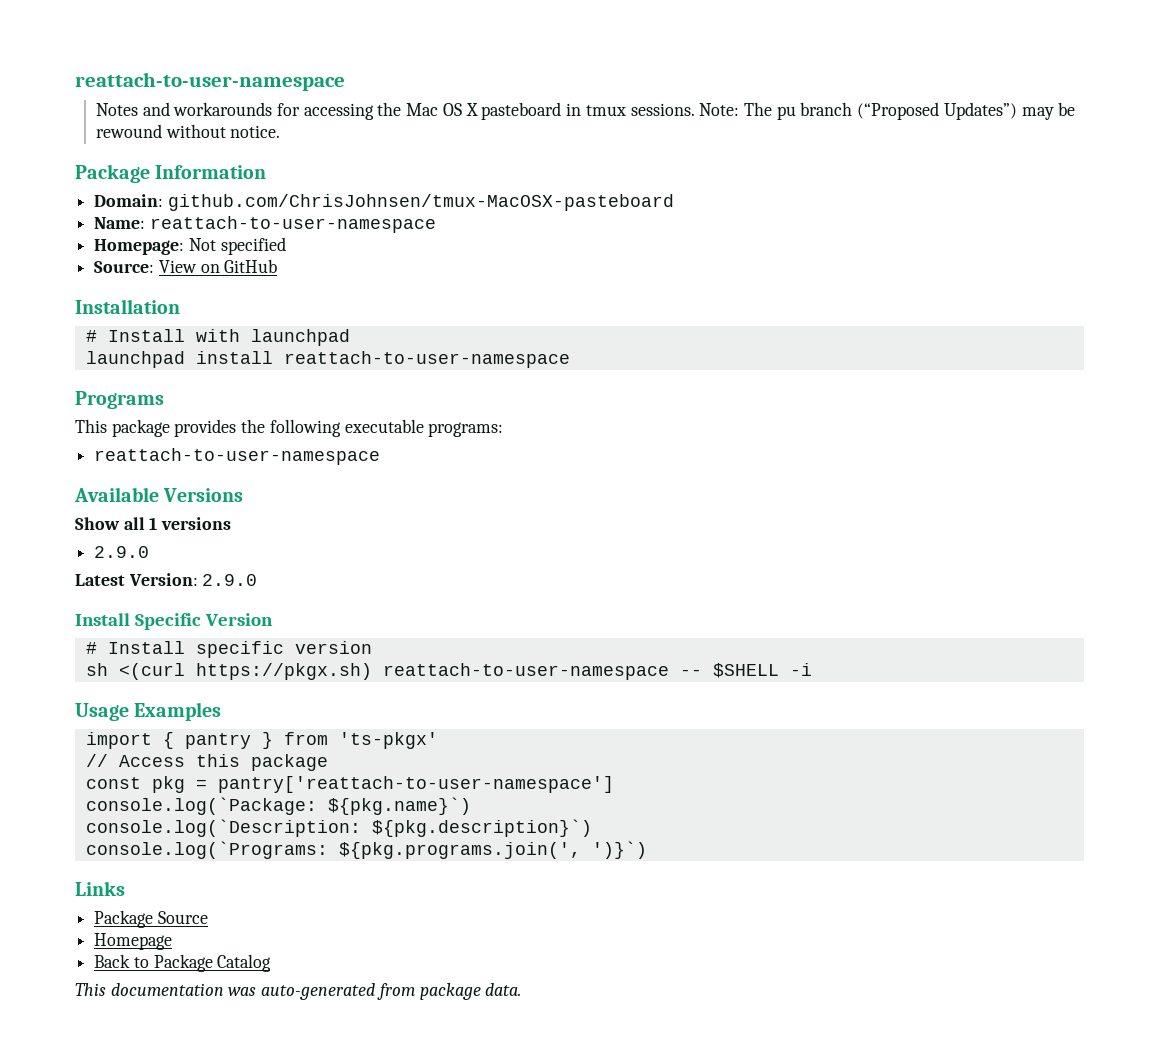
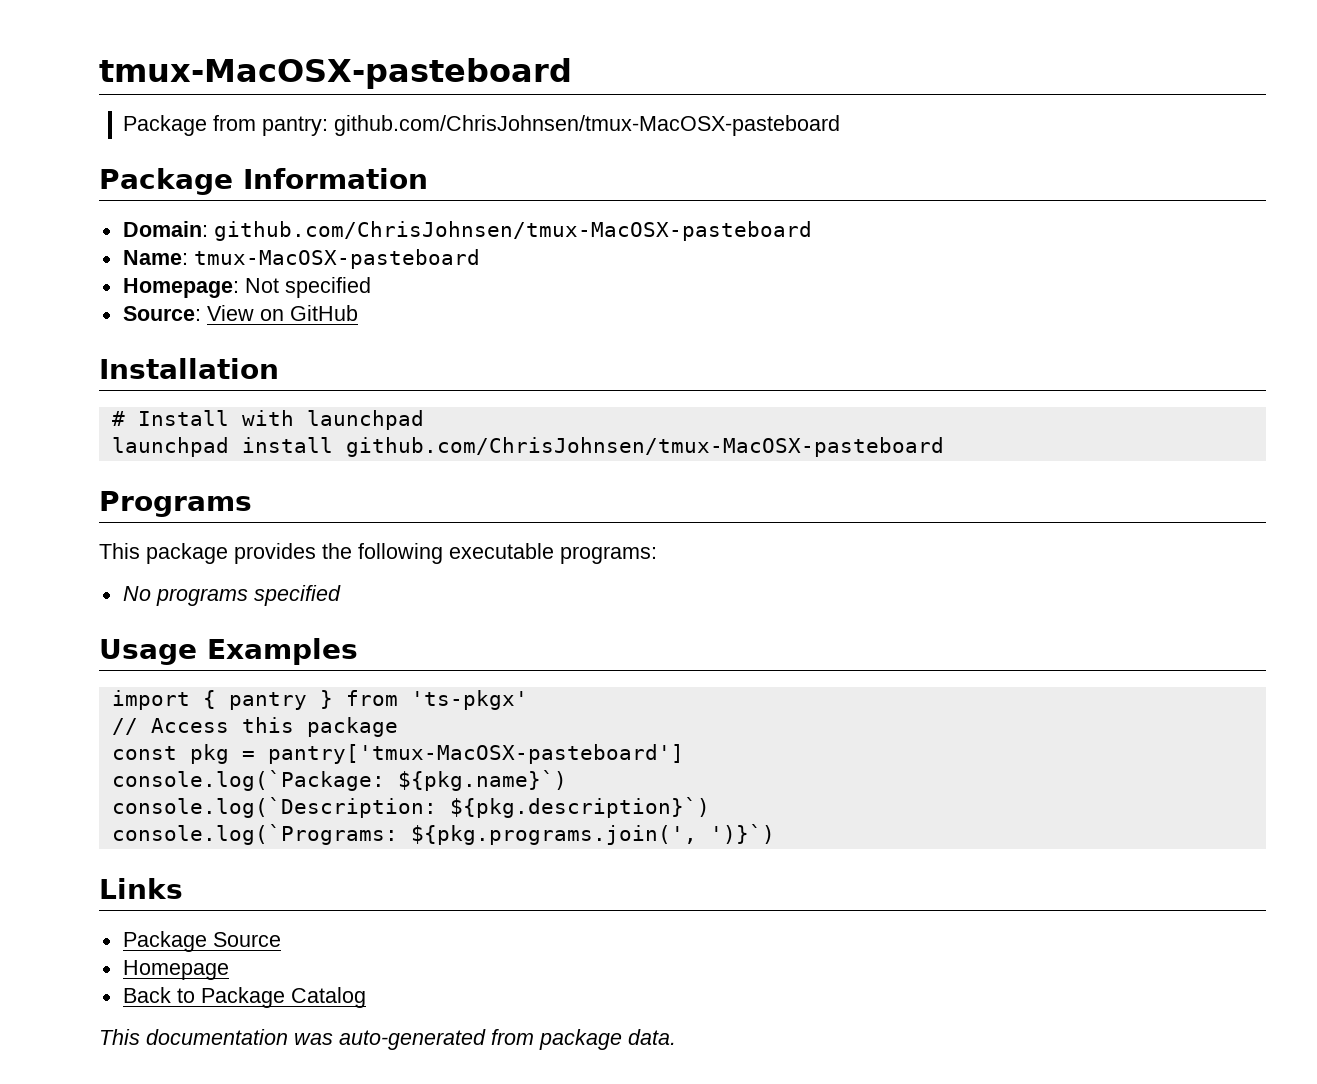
[75,72,345,91] [95,102,1076,120] [95,124,281,138] reattach-to-user-namespace // Notes and workarounds for accessing the Mac OS X pasteboard in tmux sessions. Note: The pu branch (“Proposed Updates”) may be rewound without notice. -> [99,58,572,89] [123,115,841,136] tmux-MacOSX-pasteboard // Package from pantry: github.com/ChrisJohnsen/tmux-MacOSX-pasteboard
[149,216,436,233] reattach-to-user-namespace -> [193,249,480,269] tmux-MacOSX-pasteboard
[283,351,570,368] reattach-to-user-namespace -> [345,437,944,457] github.com/ChrisJohnsen/tmux-MacOSX-pasteboard
[94,448,381,465] [74,487,244,502] [75,517,232,530] [94,546,150,558] [75,573,258,586] [75,613,273,630] [85,641,372,658] [85,663,812,680] reattach-to-user-namespace // Available Versions // Show all 1 versions // 2.9.0 // Latest Version: 2.9.0 // Install Specific Version // # Install specific version // sh <(curl https://pkgx.sh) reattach-to-user-namespace -- $SHELL -i -> [122,585,341,606] No programs specified
[217,776,614,793] pantry['reattach-to-user-namespace'] -> [267,744,684,764] pantry['tmux-MacOSX-pasteboard']

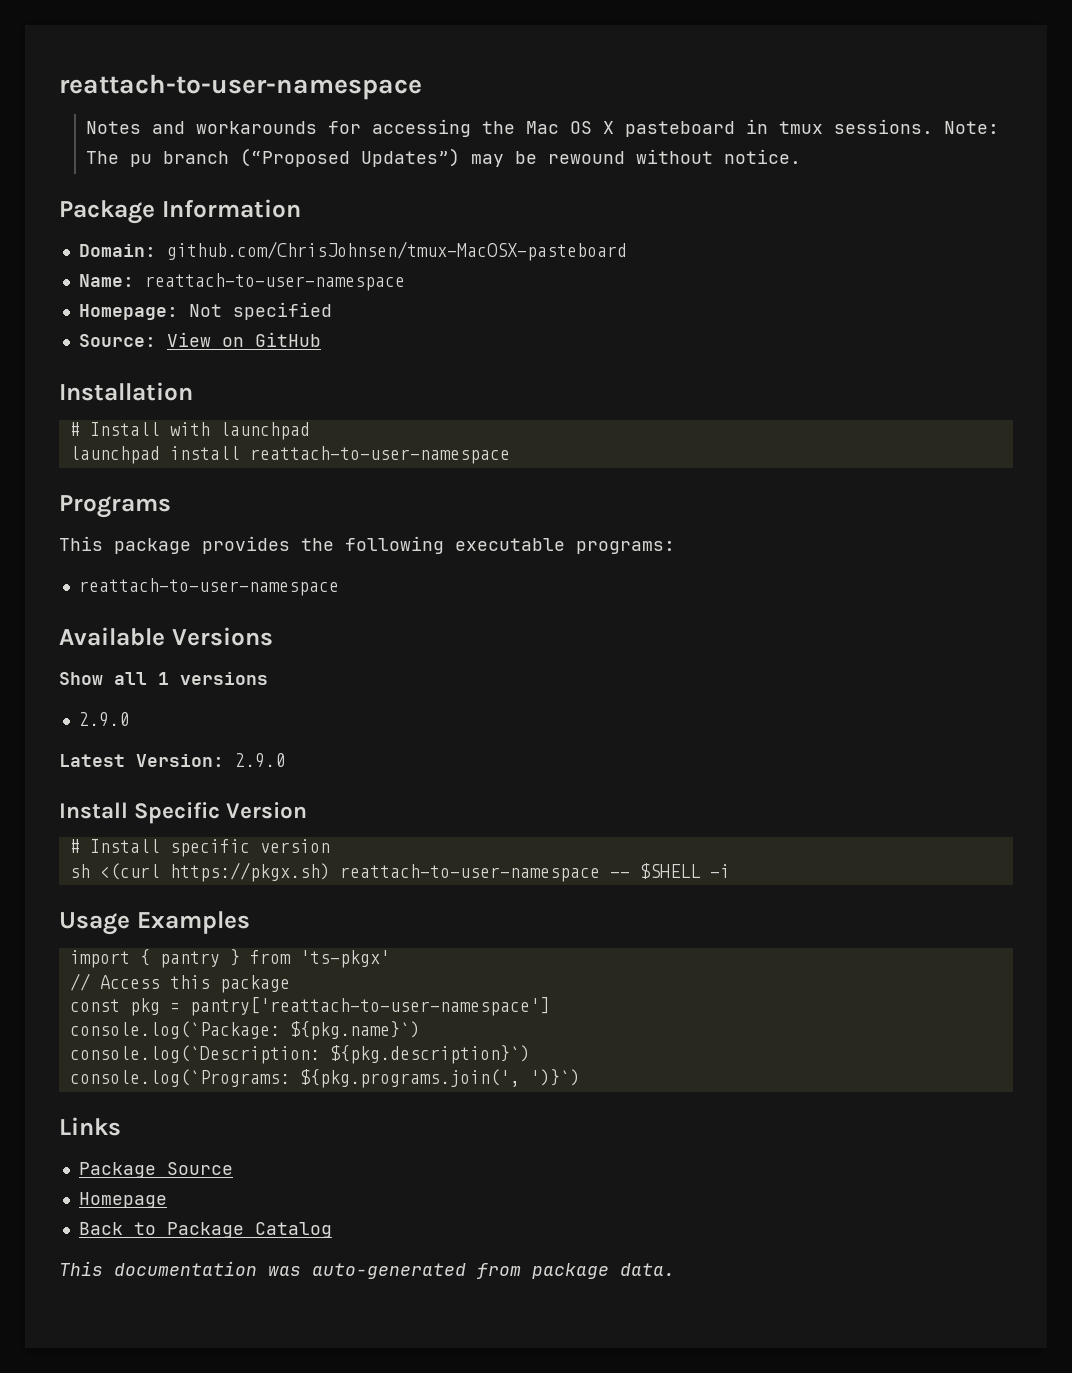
[99,58,572,89] [123,115,841,136] tmux-MacOSX-pasteboard // Package from pantry: github.com/ChrisJohnsen/tmux-MacOSX-pasteboard -> [59,74,422,100] [86,119,1000,137] [86,148,802,167] reattach-to-user-namespace // Notes and workarounds for accessing the Mac OS X pasteboard in tmux sessions. Note: The pu branch (“Proposed Updates”) may be rewound without notice.
[193,249,480,269] tmux-MacOSX-pasteboard -> [144,273,405,291] reattach-to-user-namespace
[345,437,944,457] github.com/ChrisJohnsen/tmux-MacOSX-pasteboard -> [249,446,510,464] reattach-to-user-namespace
[122,585,341,606] No programs specified -> [78,578,339,596] [59,627,273,646] [59,672,268,685] [78,712,129,727] [59,753,285,768] [59,802,308,824] [69,839,330,857] [69,862,730,882] reattach-to-user-namespace // Available Versions // Show all 1 versions // 2.9.0 // Latest Version: 2.9.0 // Install Specific Version // # Install specific version // sh <(curl https://pkgx.sh) reattach-to-user-namespace -- $SHELL -i
[267,744,684,764] pantry['tmux-MacOSX-pasteboard'] -> [189,997,550,1016] pantry['reattach-to-user-namespace']

